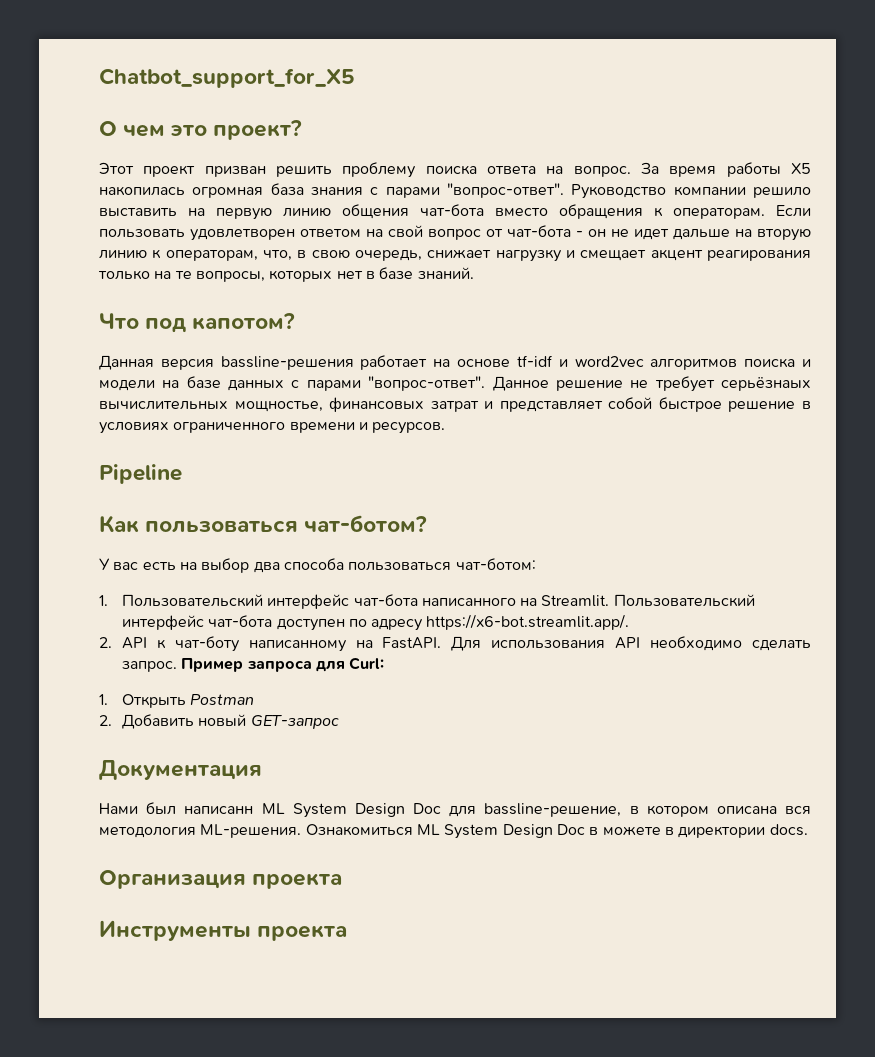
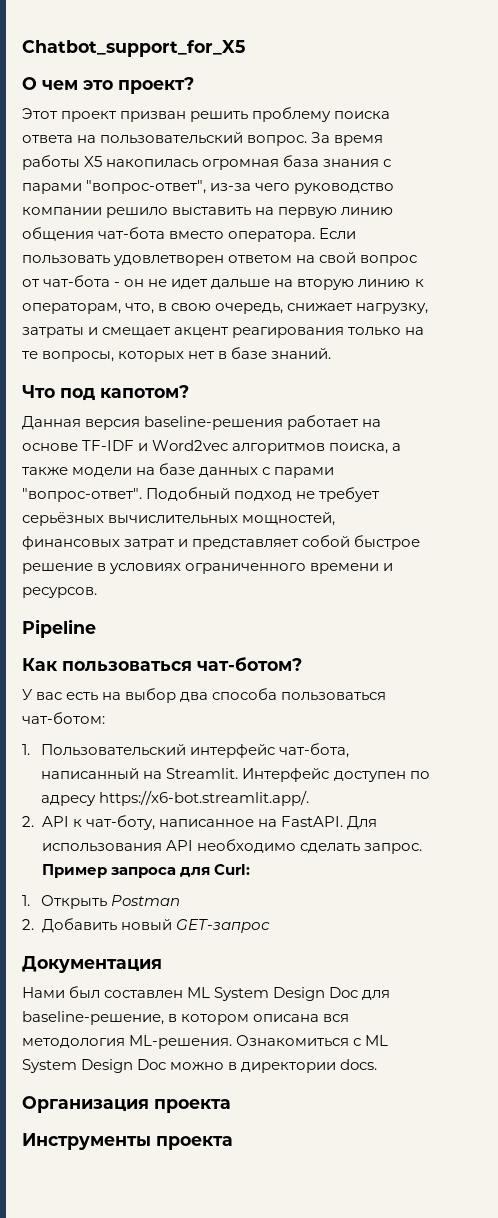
(564, 170) none -> [100,132,244,144] пользовательский
[446,183,667,199] "вопрос-ответ". Руководство -> [86,180,395,194] "вопрос-ответ", из-за чего руководство
[559,204,765,219] обращения к операторам. -> [228,231,316,242] оператора.
[495,249,562,262] нагрузку -> [356,303,429,314] [22,327,84,338] нагрузку, затраты
[220,356,354,370] bassline-решения -> [144,416,284,430] baseline-решения
[516,355,812,370] tf-idf и word2vec алгоритмов поиска и -> [82,440,402,454] [22,467,68,475] TF-IDF и Word2vec алгоритмов поиска, а также
[492,376,812,392] [99,401,323,412] Данное решение не требует серьёзнаых вычислительных мощностье, -> [146,487,381,502] [22,512,336,526] Подобный подход не требует серьёзных вычислительных мощностей,
[353,594,755,607] [121,615,273,630] чат-бота написанного на Streamlit. Пользовательский интерфейс чат-бота -> [279,743,350,758] [41,768,330,782] чат-бота, написанный на Streamlit. Интерфейс
[174,636,347,652] чат-боту написанному -> [85,815,254,830] чат-боту, написанное
[184,806,254,814] написанн -> [104,990,184,998] составлен
[484,803,622,817] bassline-решение, -> [22,1011,164,1025] baseline-решение,
[416,824,661,839] ML System Design Doc в можете -> [353,1035,389,1046] [22,1059,225,1073] с ML System Design Doc можно

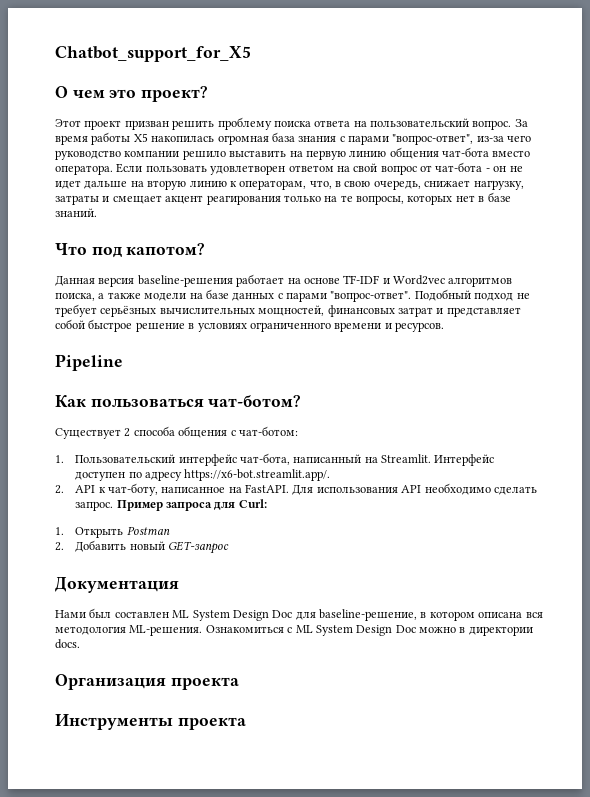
[22,688,387,703] У вас есть на выбор два способа пользоваться -> [55,426,236,439] Существует 2 способа общения с

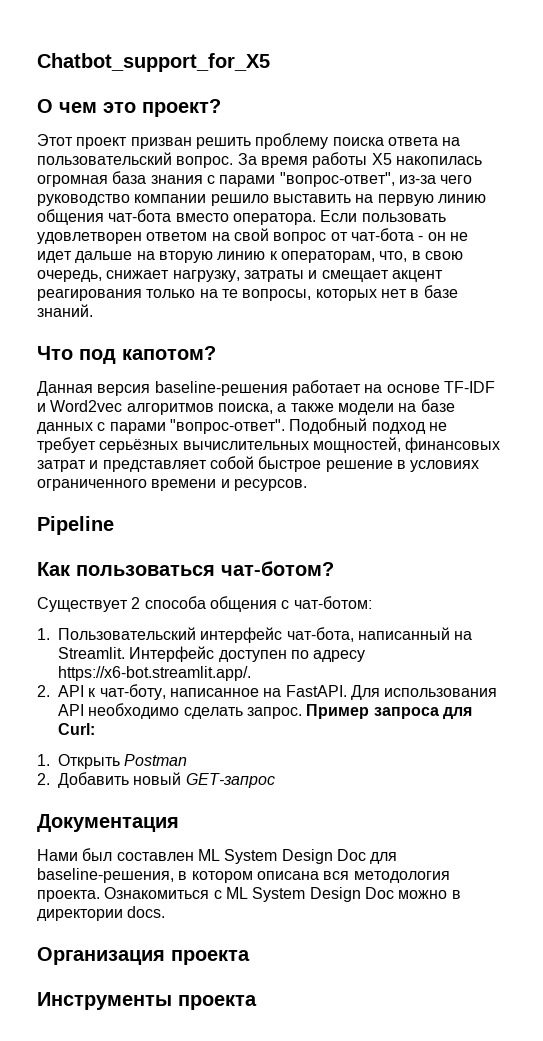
[319,609,417,621] baseline-решение, -> [37,868,174,883] baseline-решения,
[129,625,203,636] ML-решения. -> [37,890,100,902] проекта.

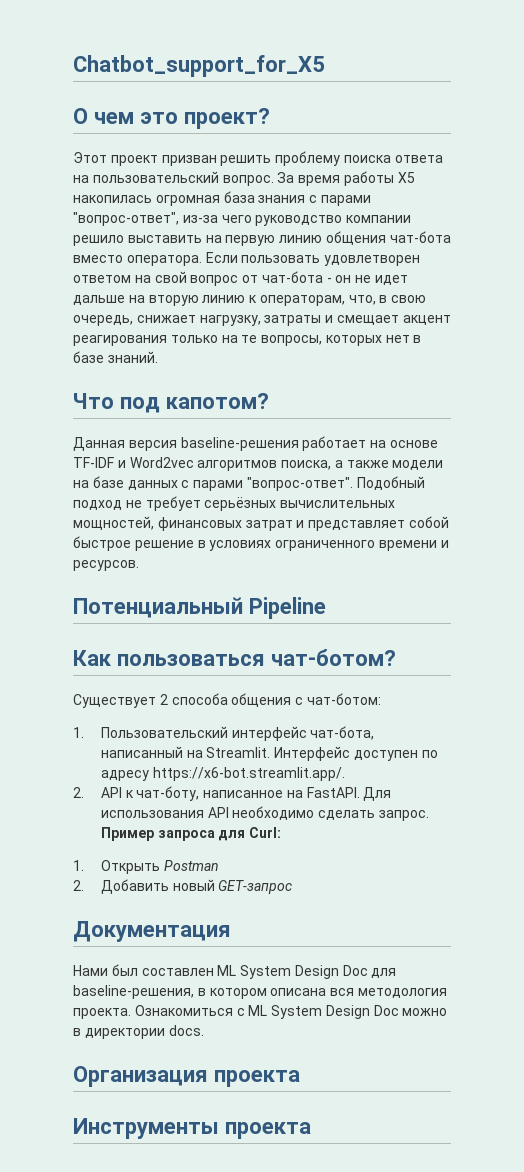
(307, 485) none -> [73,597,243,618] Потенциальный

